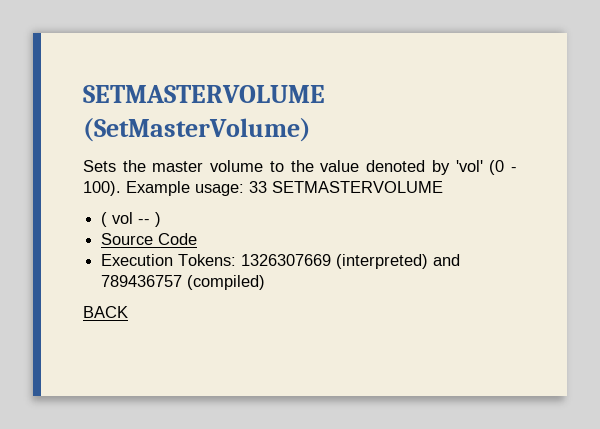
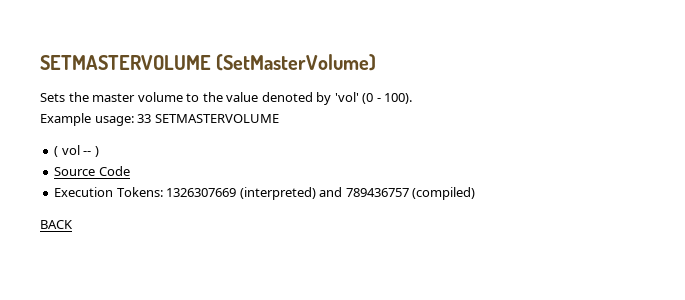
(121, 188) none -> (413, 98) //

